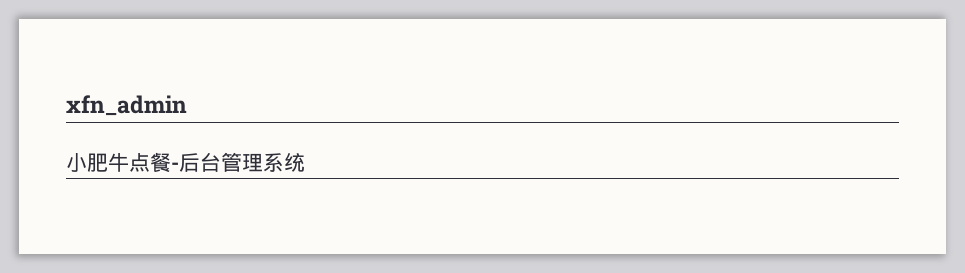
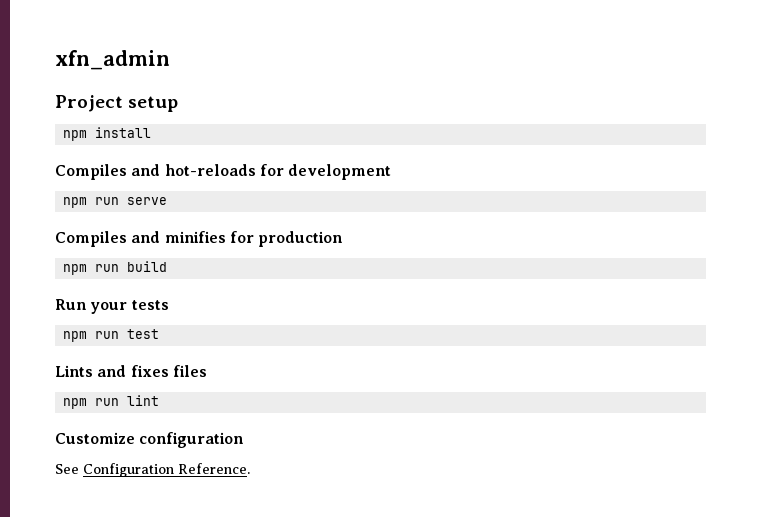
[66,152,305,173] 小肥牛点餐-后台管理系统 -> [55,95,179,112] [63,127,152,141] [55,164,392,180] [63,197,168,208] [55,231,344,247] [63,261,168,275] [55,299,169,314] [63,329,160,342] [55,365,207,377] [63,395,160,409] [55,432,245,448] [55,463,250,477] Project setup // npm install // Compiles and hot-reloads for development // npm run serve // Compiles and minifies for production // npm run build // Run your tests // npm run test // Lints and fixes files // npm run lint // Customize configuration // See Configuration Reference.

